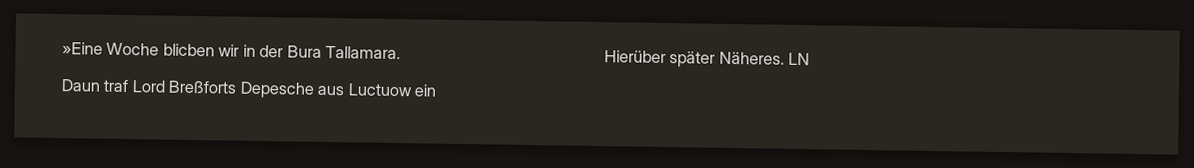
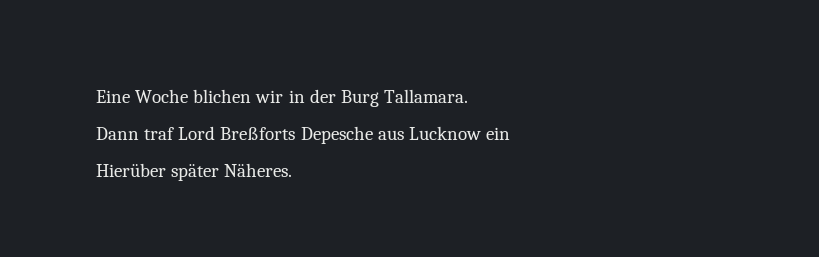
[62,42,215,57] »Eine Woche blicben -> [96,89,252,103] Eine Woche blichen
[286,45,322,58] Bura -> [340,90,379,107] Burg
[61,79,101,92] Daun -> [96,127,139,140] Dann
[347,83,412,97] Luctuow -> [408,126,481,140] Lucknow
[788,52,811,66] LN -> (293, 170) none

